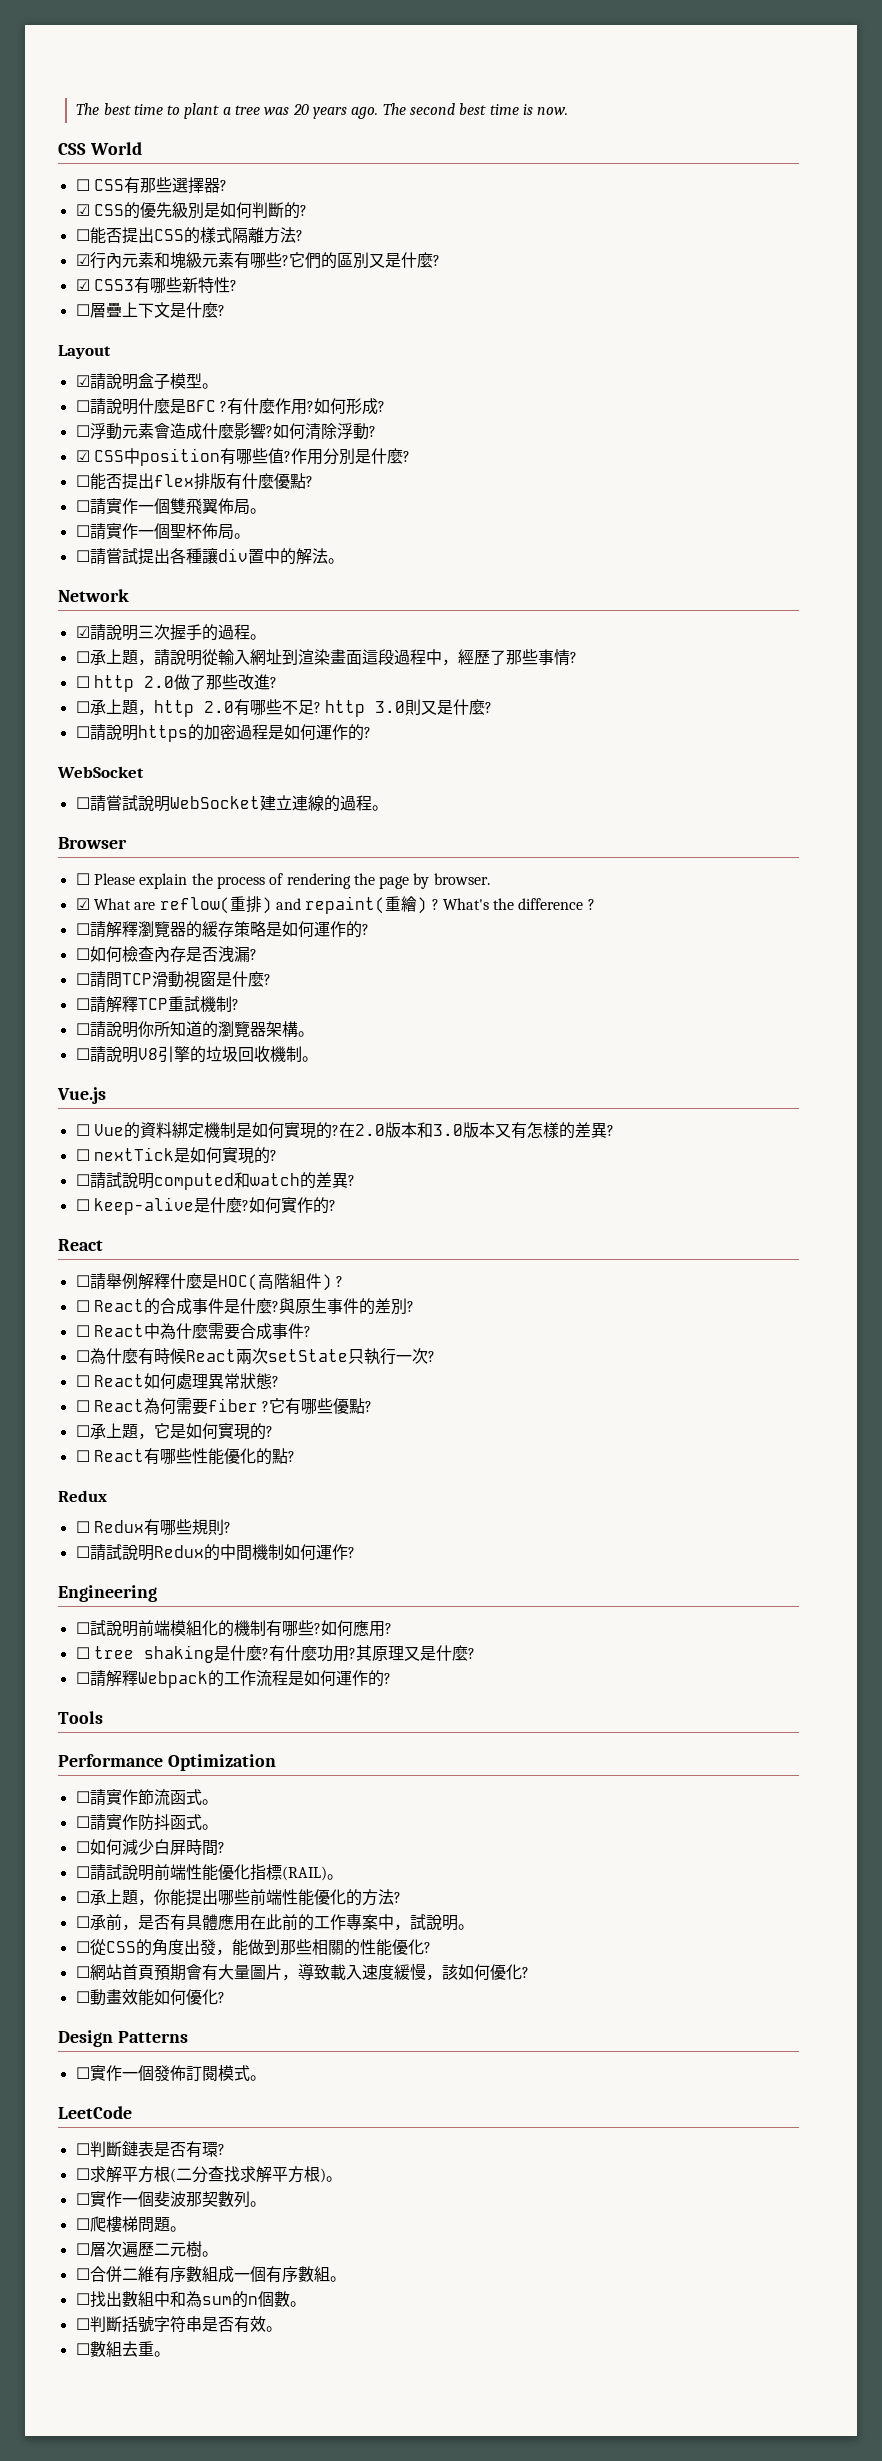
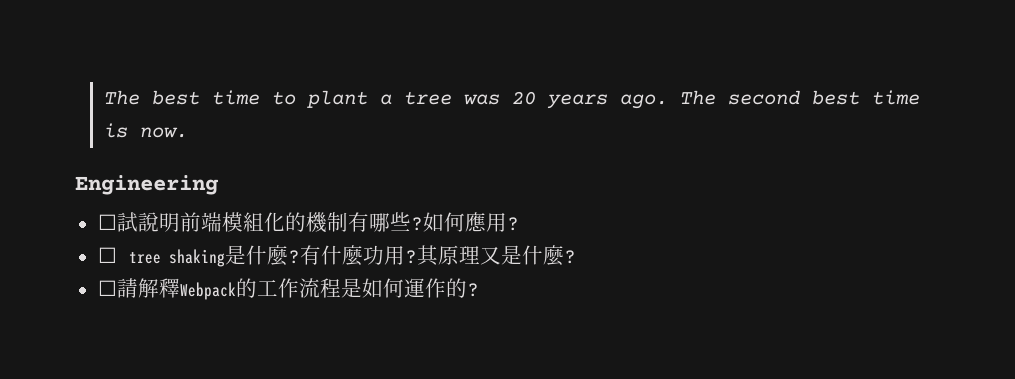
[58,142,142,155] [75,177,227,194] [75,202,307,219] [75,227,303,244] [75,252,440,269] [75,277,237,294] [75,302,225,318] [58,345,111,359] [75,373,218,390] [75,398,385,415] [75,423,376,440] [75,448,410,466] [75,473,313,490] [75,498,266,515] [75,523,250,540] [75,548,344,565] [58,589,129,602] [75,624,266,641] [75,649,577,666] [75,674,277,692] [75,699,492,717] [75,724,371,742] [57,766,144,778] [75,795,388,812] [58,837,127,849] [75,873,490,889] [75,896,595,914] [75,921,369,938] [75,946,257,963] [75,971,271,988] [75,996,239,1013] [75,1021,314,1038] [75,1046,318,1063] [57,1087,106,1104] [75,1122,614,1139] [75,1147,277,1164] [75,1172,355,1190] [75,1197,336,1215] [58,1239,103,1251] [75,1273,343,1291] [75,1298,414,1315] [75,1323,311,1340] [75,1348,435,1365] [75,1373,279,1390] [75,1398,373,1415] [75,1423,273,1440] [75,1448,295,1465] [58,1490,107,1502] [75,1519,231,1536] [75,1544,355,1561] // CSS World // ☐ CSS有那些選擇器? // ☑ CSS的優先級別是如何判斷的? // ☐能否提出CSS的樣式隔離方法? // ☑行內元素和塊級元素有哪些?它們的區別又是什麼? // ☑ CSS3有哪些新特性? // ☐層疊上下文是什麼? // Layout // ☑請說明盒子模型。 // ☐請說明什麼是BFC ?有什麼作用?如何形成? // ☐浮動元素會造成什麼影響?如何清除浮動? // ☑ CSS中position有哪些值?作用分別是什麼? // ☐能否提出flex排版有什麼優點? // ☐請實作一個雙飛翼佈局。 // ☐請實作一個聖杯佈局。 // ☐請嘗試提出各種讓div置中的解法。 // Network // ☑請說明三次握手的過程。 // ☐承上題，請說明從輸入網址到渲染畫面這段過程中，經歷了那些事情? // ☐ http 2.0做了那些改進? // ☐承上題，http 2.0有哪些不足? http 3.0則又是什麼? // ☐請說明https的加密過程是如何運作的? // WebSocket // ☐請嘗試說明WebSocket建立連線的過程。 // Browser // ☐ Please explain the process of rendering the page by browser. // ☑ What are reflow(重排) and repaint(重繪) ? What's the difference ? // ☐請解釋瀏覽器的緩存策略是如何運作的? // ☐如何檢查內存是否洩漏? // ☐請問TCP滑動視窗是什麼? // ☐請解釋TCP重試機制? // ☐請說明你所知道的瀏覽器架構。 // ☐請說明V8引擎的垃圾回收機制。 // Vue.js // ☐ Vue的資料綁定機制是如何實現的?在2.0版本和3.0版本又有怎樣的差異? // ☐ nextTick是如何實現的? // ☐請試說明computed和watch的差異? // ☐ keep-alive是什麼?如何實作的? // React // ☐請舉例解釋什麼是HOC(高階組件) ? // ☐ React的合成事件是什麼?與原生事件的差別? // ☐ React中為什麼需要合成事件? // ☐為什麼有時候React兩次setState只執行一次? // ☐ React如何處理異常狀態? // ☐ React為何需要fiber ?它有哪些優點? // ☐承上題，它是如何實現的? // ☐ React有哪些性能優化的點? // Redux // ☐ Redux有哪些規則? // ☐請試說明Redux的中間機制如何運作? -> (189, 132) none
[58,1711,103,1724] [58,1754,276,1771] [75,1789,218,1806] [75,1814,218,1831] [75,1839,225,1856] [75,1864,343,1881] [75,1889,401,1906] [75,1914,474,1931] [75,1939,431,1956] [75,1963,529,1981] [75,1989,225,2006] [58,2030,188,2047] [75,2065,266,2082] [58,2106,132,2119] [75,2141,225,2158] [75,2166,342,2183] [75,2191,266,2208] [75,2216,186,2233] [75,2241,218,2258] [75,2266,346,2283] [75,2291,306,2308] [75,2316,282,2333] [75,2341,170,2357] // Tools // Performance Optimization // ☐請實作節流函式。 // ☐請實作防抖函式。 // ☐如何減少白屏時間? // ☐請試說明前端性能優化指標(RAIL)。 // ☐承上題，你能提出哪些前端性能優化的方法? // ☐承前，是否有具體應用在此前的工作專案中，試說明。 // ☐從CSS的角度出發，能做到那些相關的性能優化? // ☐網站首頁預期會有大量圖片，導致載入速度緩慢，該如何優化? // ☐動畫效能如何優化? // Design Patterns // ☐實作一個發佈訂閱模式。 // LeetCode // ☐判斷鏈表是否有環? // ☐求解平方根(二分查找求解平方根)。 // ☐實作一個斐波那契數列。 // ☐爬樓梯問題。 // ☐層次遍歷二元樹。 // ☐合併二維有序數組成一個有序數組。 // ☐找出數組中和為sum的n個數。 // ☐判斷括號字符串是否有效。 // ☐數組去重。 -> (479, 290) none

